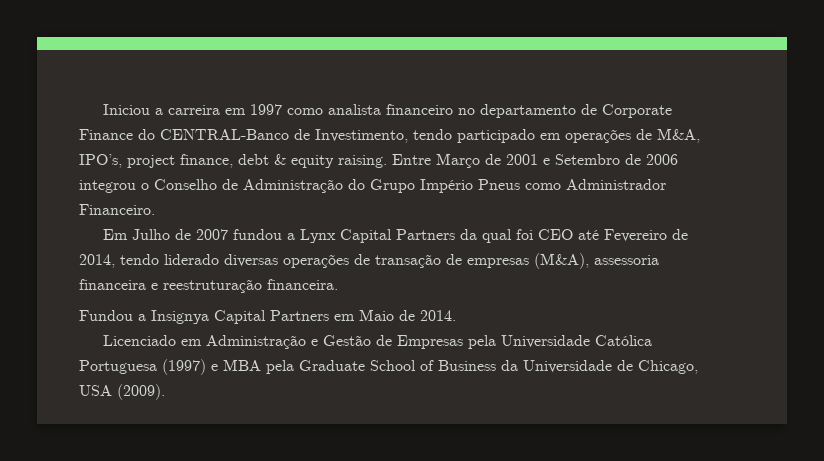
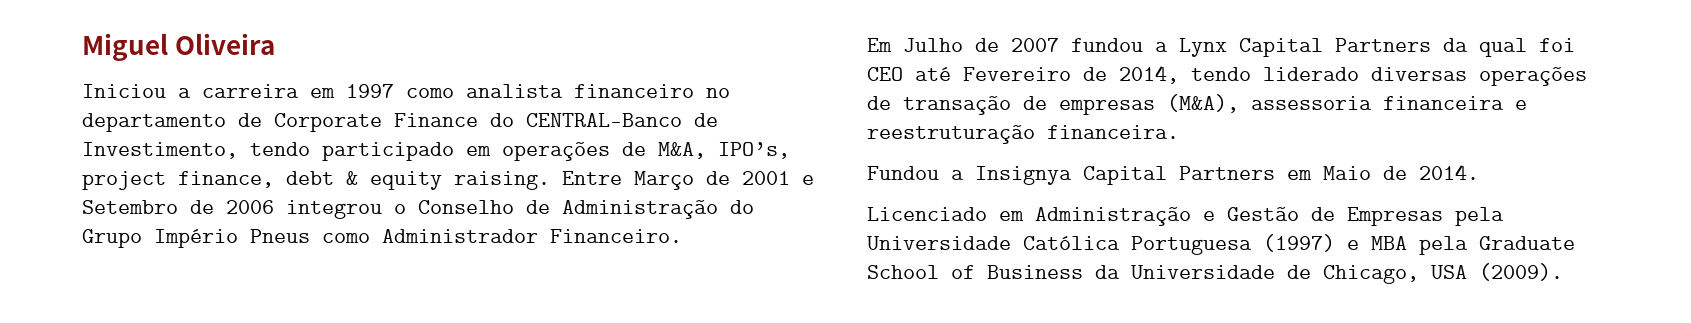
(102, 109) none -> [82,33,276,61] Miguel Oliveira //

